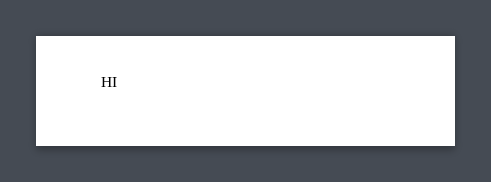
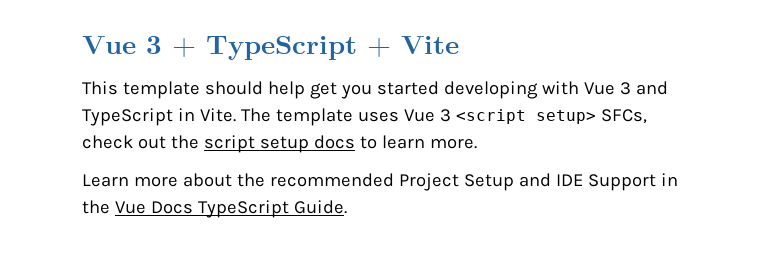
[101,77,117,87] HI -> [82,36,459,60] [82,81,668,99] [82,108,647,126] [82,135,477,153] [82,173,678,191] [82,200,347,218] Vue 3 + TypeScript + Vite // This template should help get you started developing with Vue 3 and TypeScript in Vite. The template uses Vue 3 <script setup> SFCs, check out the script setup docs to learn more. // Learn more about the recommended Project Setup and IDE Support in the Vue Docs TypeScript Guide.

